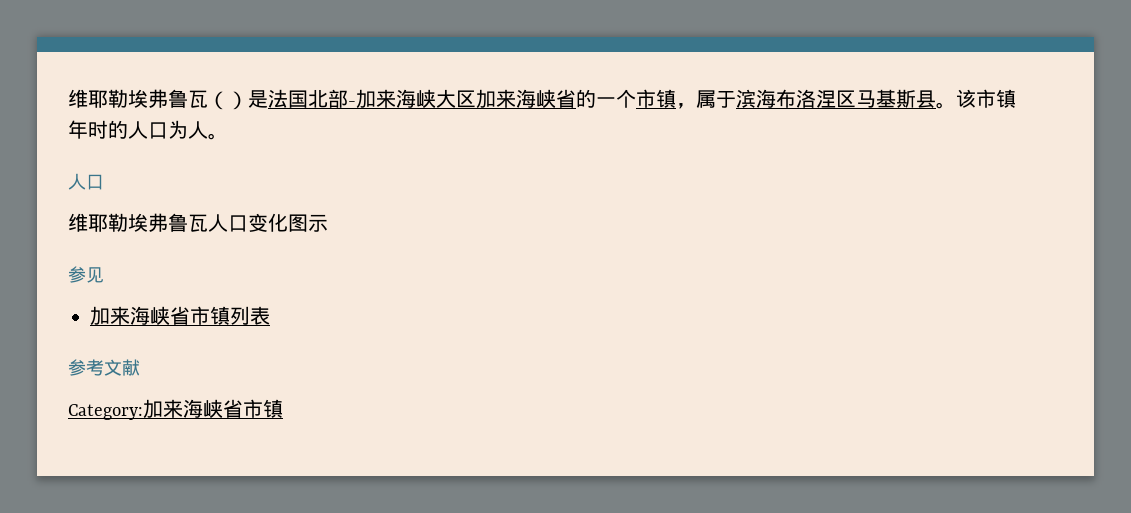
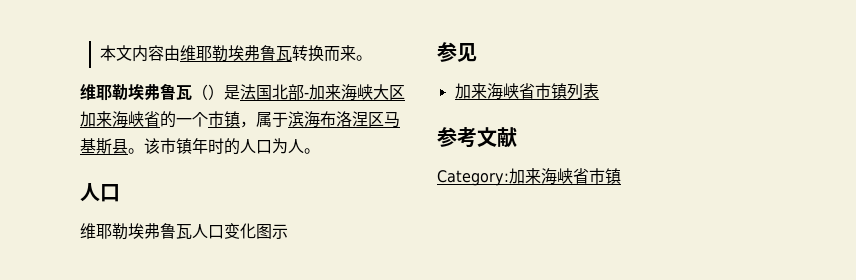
(68, 98) none -> [99,45,372,62] 本文内容由维耶勒埃弗鲁瓦转换而来。 //

